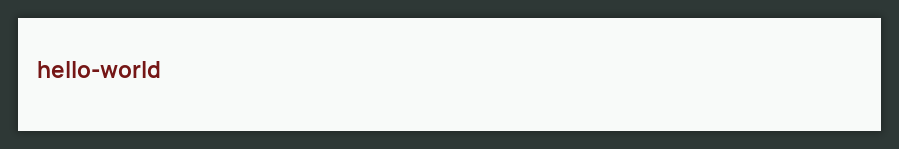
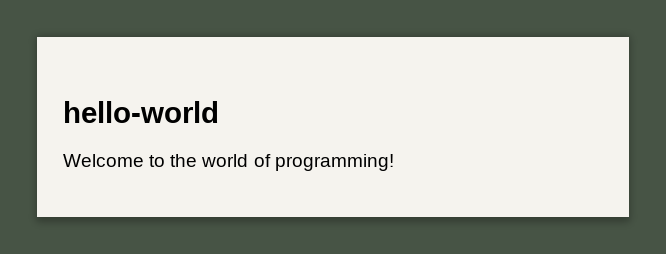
(161, 69) none -> [63,154,394,171] // Welcome to the world of programming!

